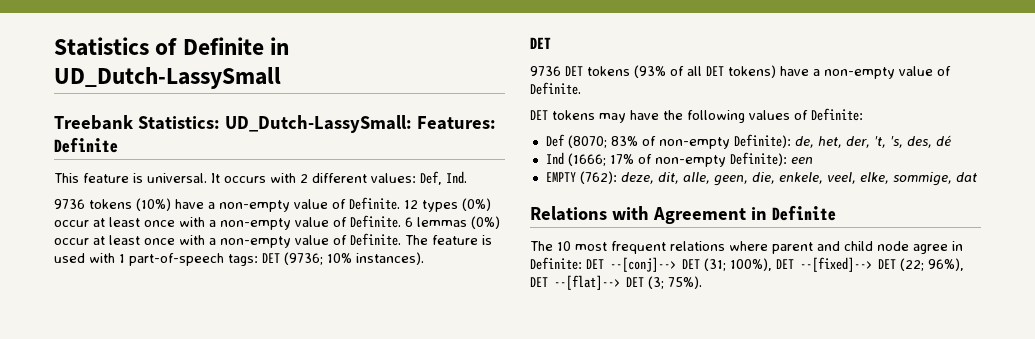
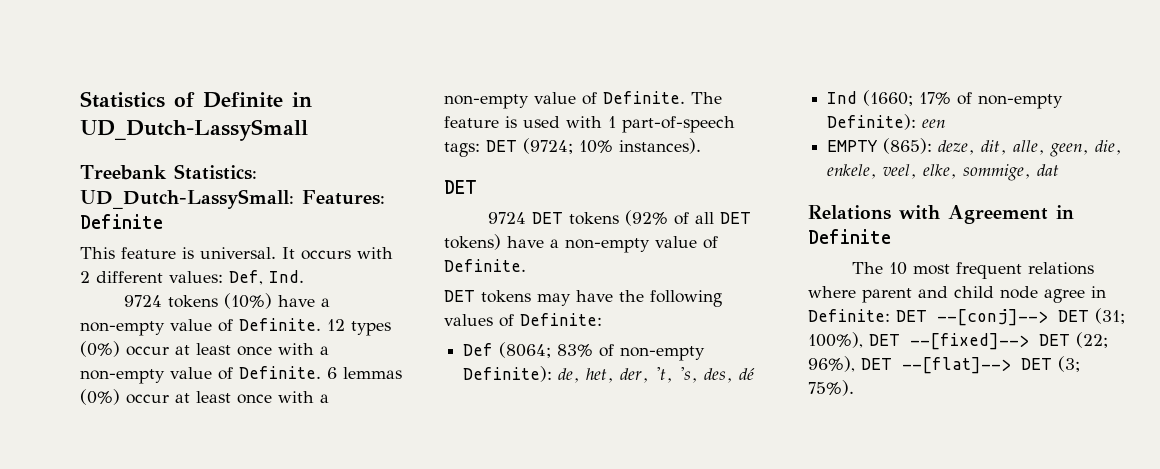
[54,199,85,209] 9736 -> [124,295,163,307] 9724
[284,252,323,265] (9736; -> [523,138,573,154] (9724;
[530,65,666,78] 9736 DET tokens (93% -> [488,210,669,226] 9724 DET tokens (92%
[567,135,607,148] (8070; -> [499,342,552,358] (8064;
[567,153,606,166] (1666; -> [863,90,914,106] (1660;
[579,171,617,184] (762): -> [883,138,933,154] (865):

